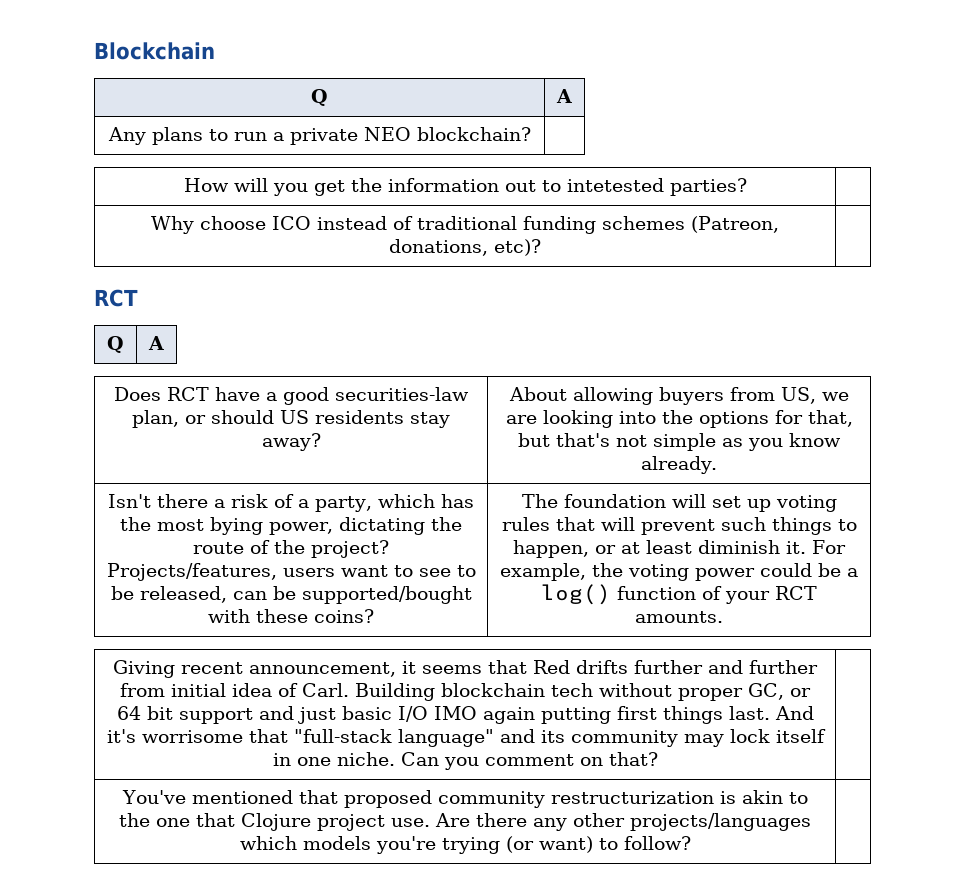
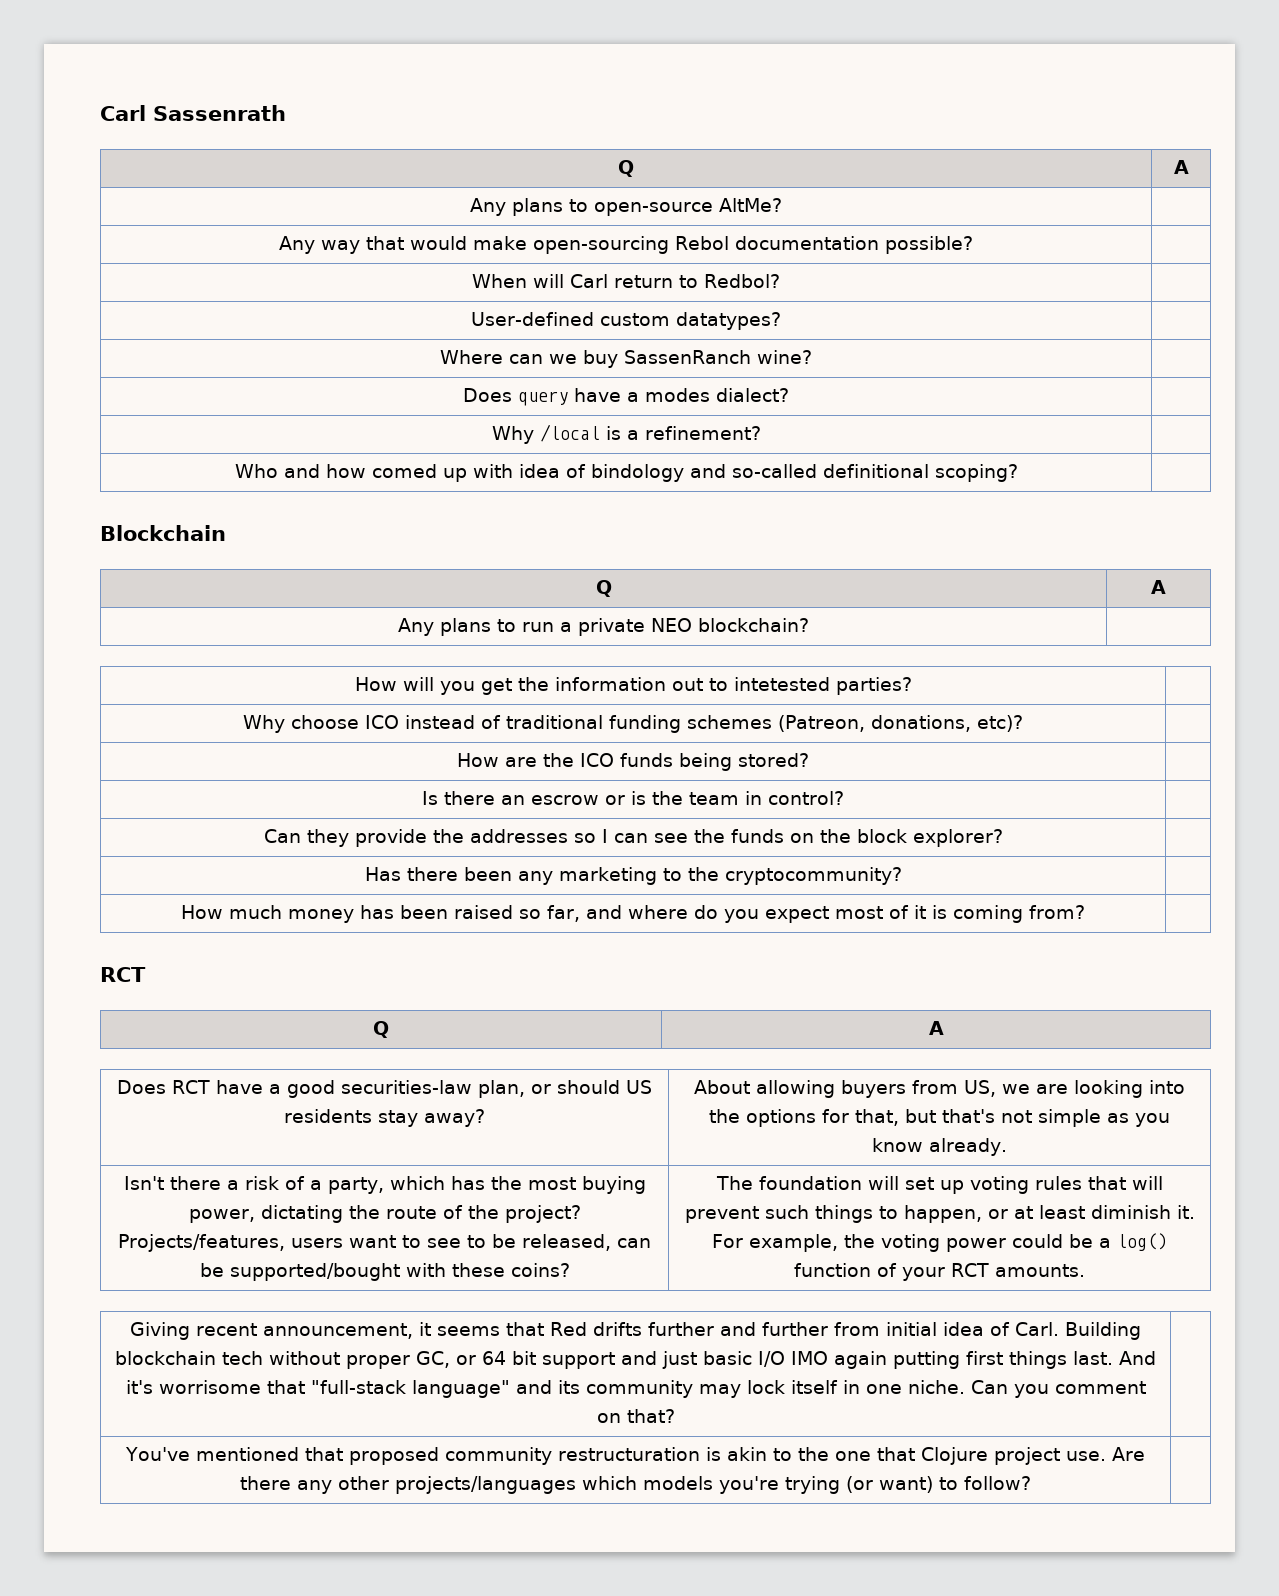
(94, 51) none -> [100,105,286,121] [618,160,634,177] [1173,160,1189,174] [470,198,782,216] [279,236,973,254] [472,274,781,288] [471,312,781,330] [440,350,812,368] [463,388,789,406] [491,424,761,444] [234,464,1018,482] Carl Sassenrath // Q | A // Any plans to open-source AltMe? | // Any way that would make open-sourcing Rebol documentation possible? | // When will Carl return to Redbol? | // User-defined custom datatypes? | // Where can we buy SassenRanch wine? | // Does query have a modes dialect? | // Why /local is a refinement? | // Who and how comed up with idea of bindology and so-called definitional scoping? | //
(541, 247) none -> [456,753,809,771] [421,791,844,805] [263,829,1003,847] [364,867,902,885] [180,905,1085,923] // How are the ICO funds being stored? | // Is there an escrow or is the team in control? | // Can they provide the addresses so I can see the funds on the block explorer? | // Has there been any marketing to the cryptocommunity? | // How much money has been raised so far, and where do you expect most of it is coming from? |
[209,517,263,535] bying -> [581,1176,646,1194] buying
[550,791,714,804] restructurization -> [557,1447,700,1461] restructuration

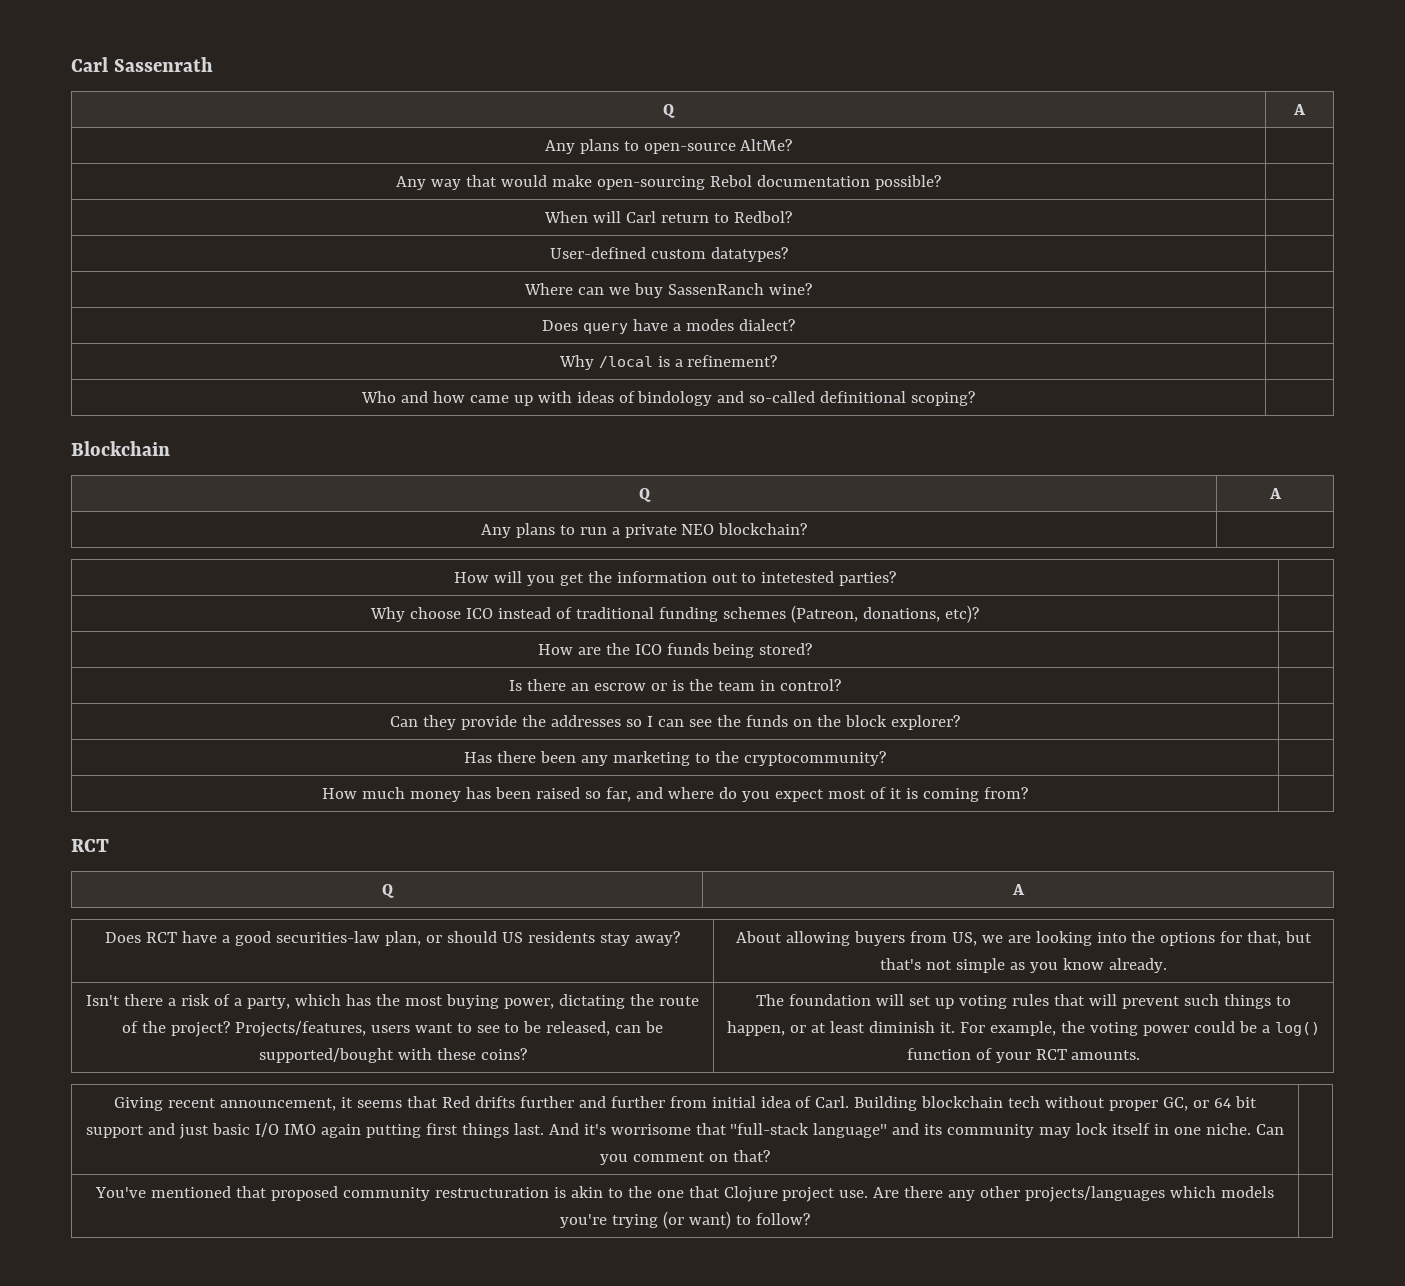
[371,464,437,478] comed -> [469,395,509,403] came
[518,464,560,478] idea -> [576,391,614,403] ideas

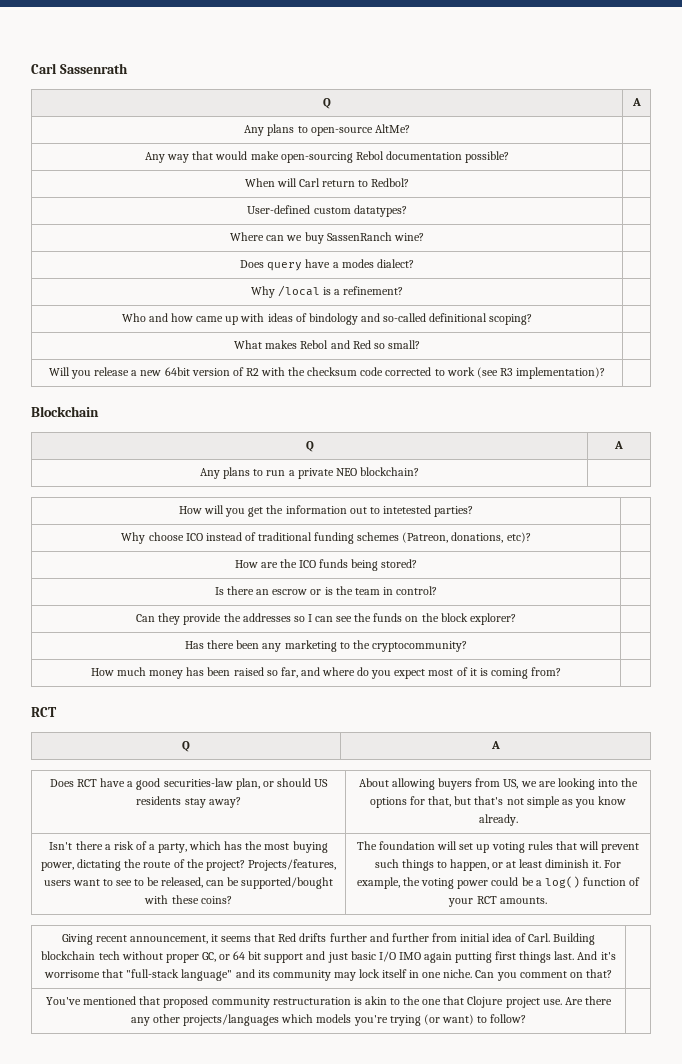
(976, 398) none -> [234,340,420,349] [49,367,605,379] // What makes Rebol and Red so small? | // Will you release a new 64bit version of R2 with the checksum code corrected to work (see R3 implementation)? |

